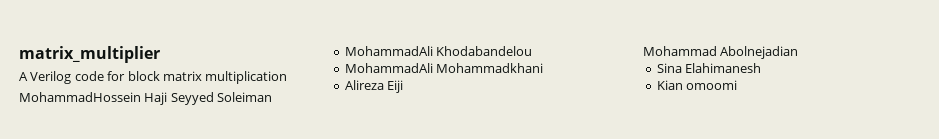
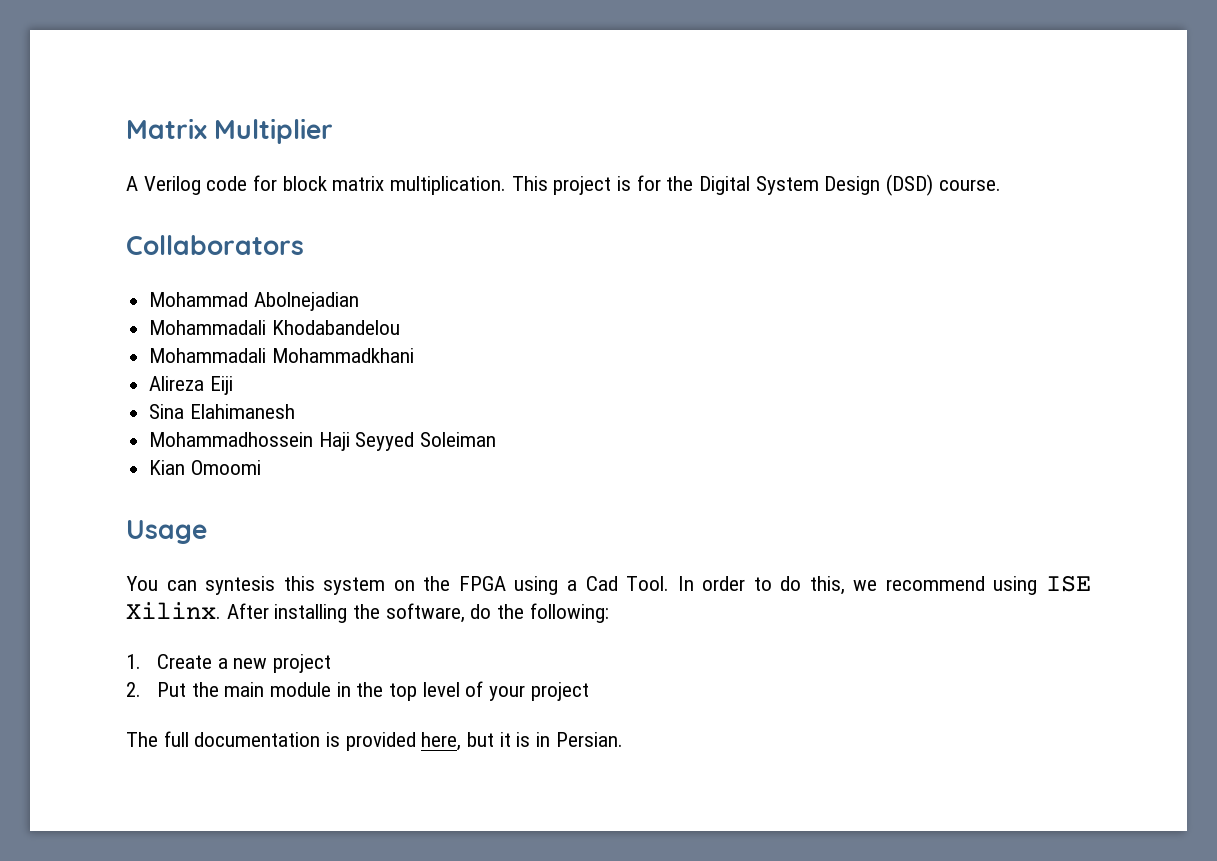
[19,46,160,63] matrix_multiplier -> [126,118,334,144] Matrix Multiplier
[205,71,288,84] [19,92,273,105] [344,46,433,56] multiplication // MohammadHossein Haji Seyyed Soleiman // MohammadAli -> [390,174,1001,196] [126,235,304,255] [149,292,359,311] [149,320,267,335] multiplication. This project is for the Digital System Design (DSD) course. // Collaborators // Mohammad Abolnejadian // Mohammadali
[344,63,433,73] MohammadAli -> [149,348,267,363] Mohammadali
[643,46,799,59] // Mohammad Abolnejadian -> (233, 385) none
[656,80,738,90] Kian omoomi -> [149,432,497,451] [149,460,261,475] [126,520,207,544] [126,575,1091,595] [126,602,609,623] [126,654,332,673] [126,681,589,701] [126,731,623,751] Mohammadhossein Haji Seyyed Soleiman // Kian Omoomi // Usage // You can syntesis this system on the FPGA using a Cad Tool. In order to do this, we recommend using ISE Xilinx. After installing the software, do the following: // 1. Create a new project // 2. Put the main module in the top level of your project // The full documentation is provided here, but it is in Persian.

